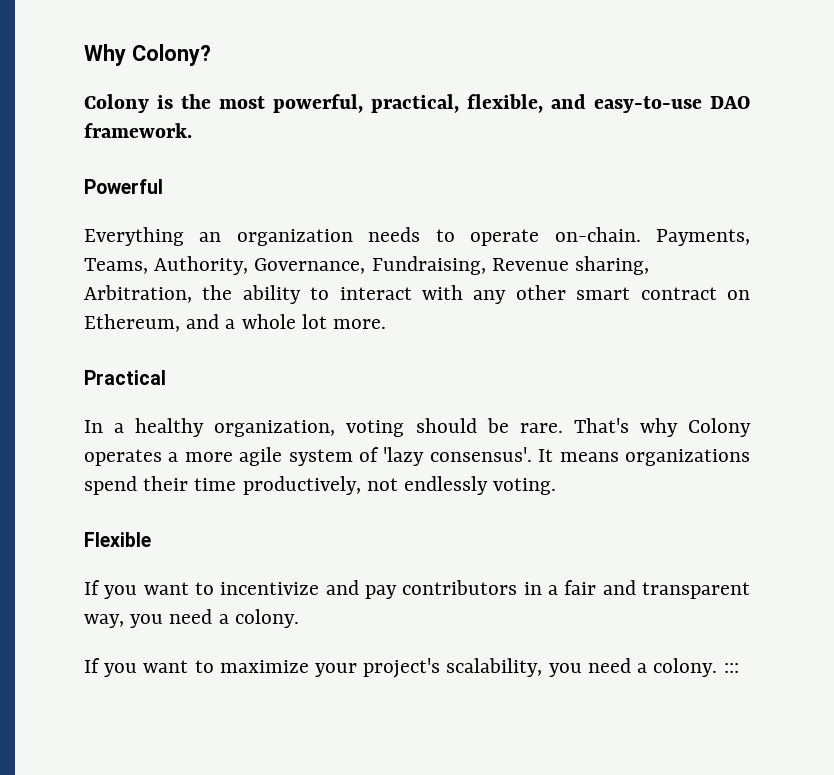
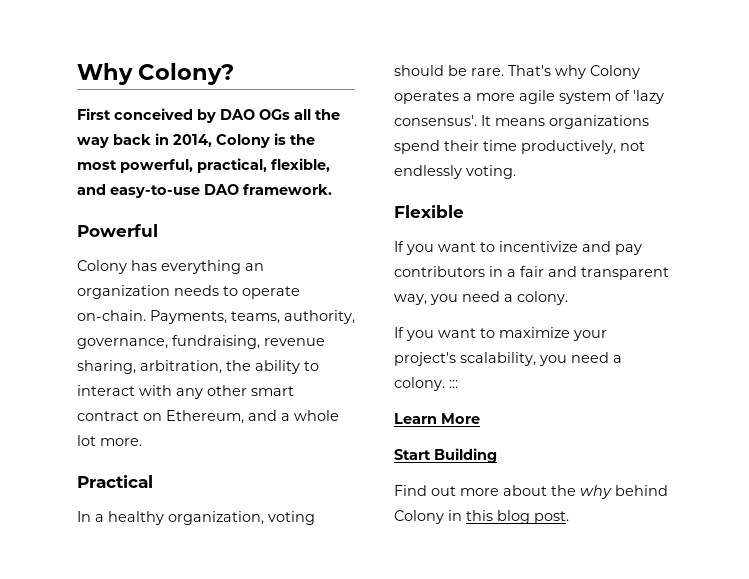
(211, 55) none -> [77,108,340,123] [77,133,212,148] First conceived by DAO OGs all the way back in 2014,
[84,227,184,246] Everything -> [77,260,241,274] Colony has everything
[84,256,650,275] [84,285,192,303] Teams, Authority, Governance, Fundraising, Revenue sharing, Arbitration, -> [231,310,355,324] [77,335,325,349] [77,360,222,374] teams, authority, governance, fundraising, revenue sharing, arbitration,
(739, 668) none -> [394,413,480,424] [394,448,497,463] [394,485,668,499] [394,510,569,524] // Learn More // Start Building // Find out more about the why behind Colony in this blog post.

